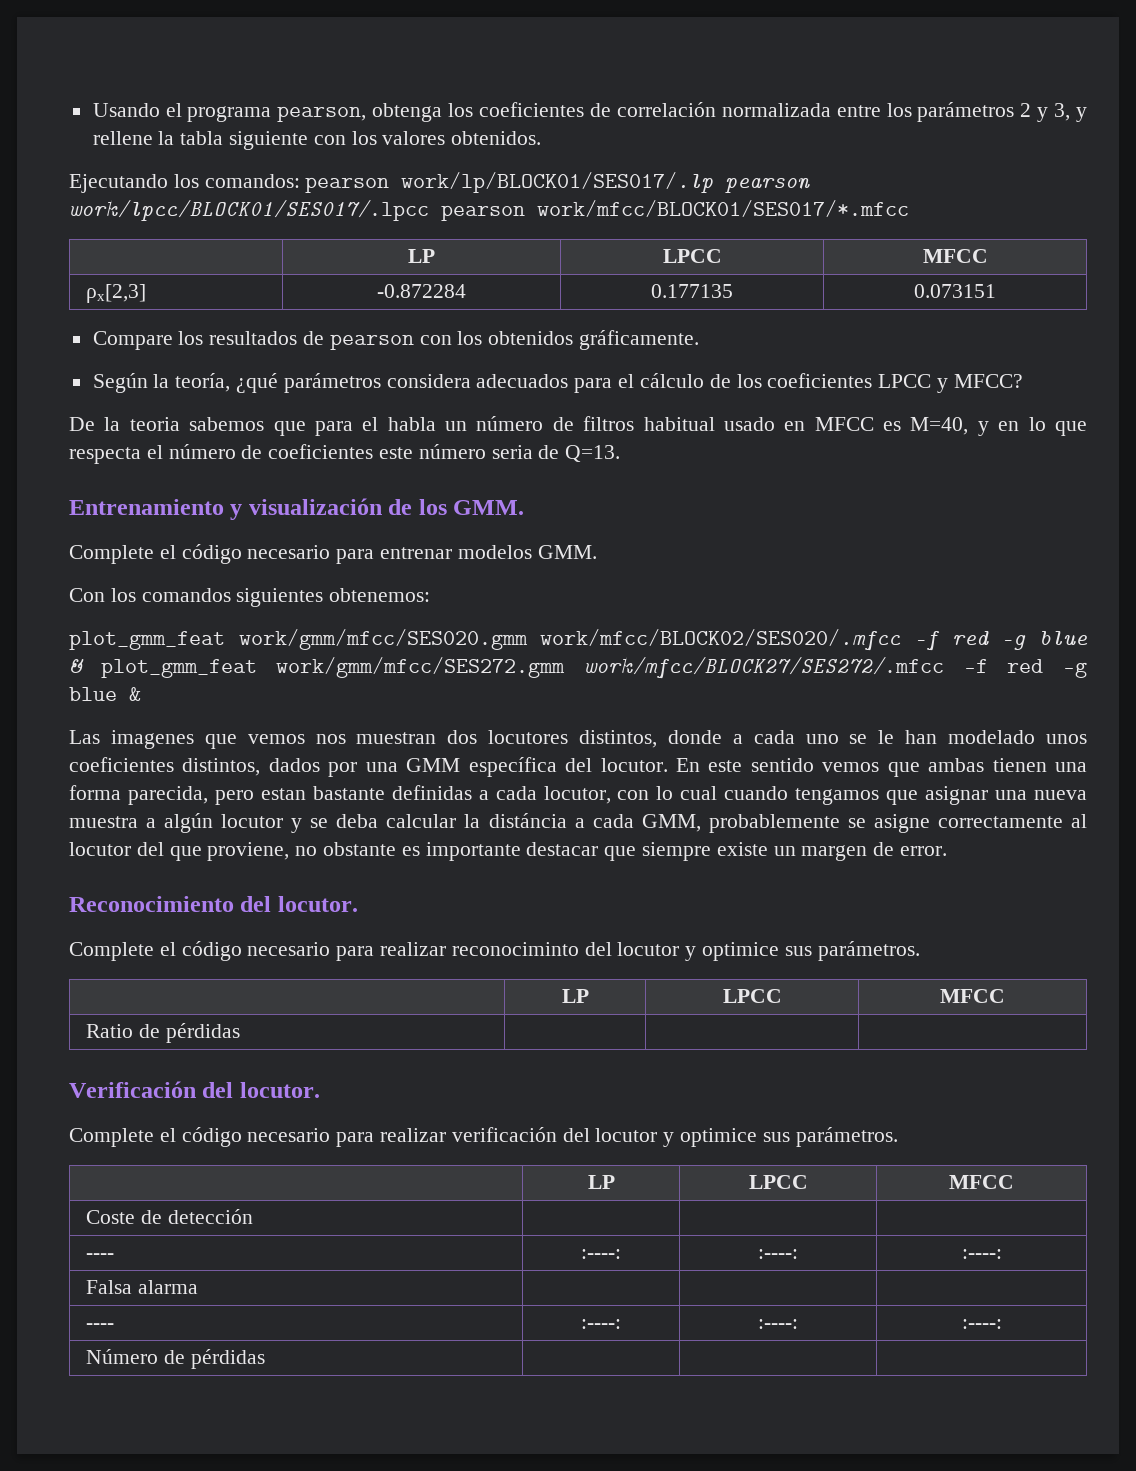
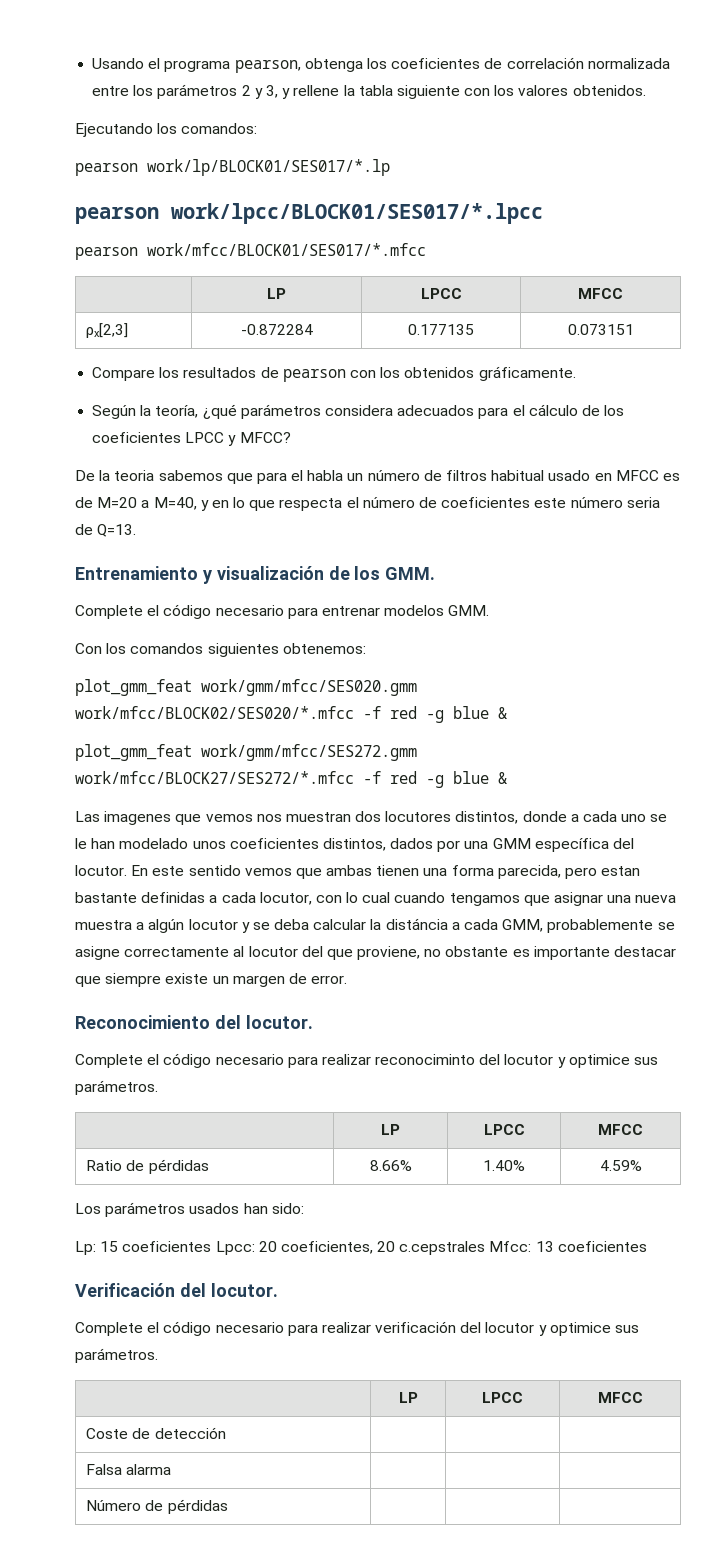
[305,172,811,193] [69,200,429,221] pearson work/lp/BLOCK01/SES017/.lp pearson work/lpcc/BLOCK01/SES017/.lpcc -> [75,159,390,176] [75,203,543,224] // pearson work/lp/BLOCK01/SES017/*.lp // pearson work/lpcc/BLOCK01/SES017/*.lpcc //
(902, 426) none -> [75,497,150,508] de M=20 a
[540,629,1088,651] [69,659,84,673] work/mfcc/BLOCK02/SES020/.mfcc -f red -g blue & -> [75,706,507,723] work/mfcc/BLOCK02/SES020/*.mfcc -f red -g blue & //
[584,657,944,679] work/mfcc/BLOCK27/SES272/.mfcc -> [75,771,354,784] work/mfcc/BLOCK27/SES272/*.mfcc
(240, 1033) | | -> [369,1160,412,1171] [483,1160,525,1171] [599,1160,642,1171] [75,1202,304,1217] [75,1241,647,1255] 8.66% | 1.40% | 4.59% // Los parámetros usados han sido: // Lp: 15 coeficientes Lpcc: 20 coeficientes, 20 c.cepstrales Mfcc: 13 coeficientes
[86,1253,115,1259] [581,1249,621,1259] [758,1249,798,1259] [961,1249,1002,1259] [86,1280,198,1294] [86,1323,115,1329] [581,1319,621,1329] [758,1319,798,1329] [961,1319,1002,1329] ---- | :----: | :----: | :----: // Falsa alarma | | | // ---- | :----: | :----: | :----: -> [86,1464,172,1475] Falsa alarma | | |

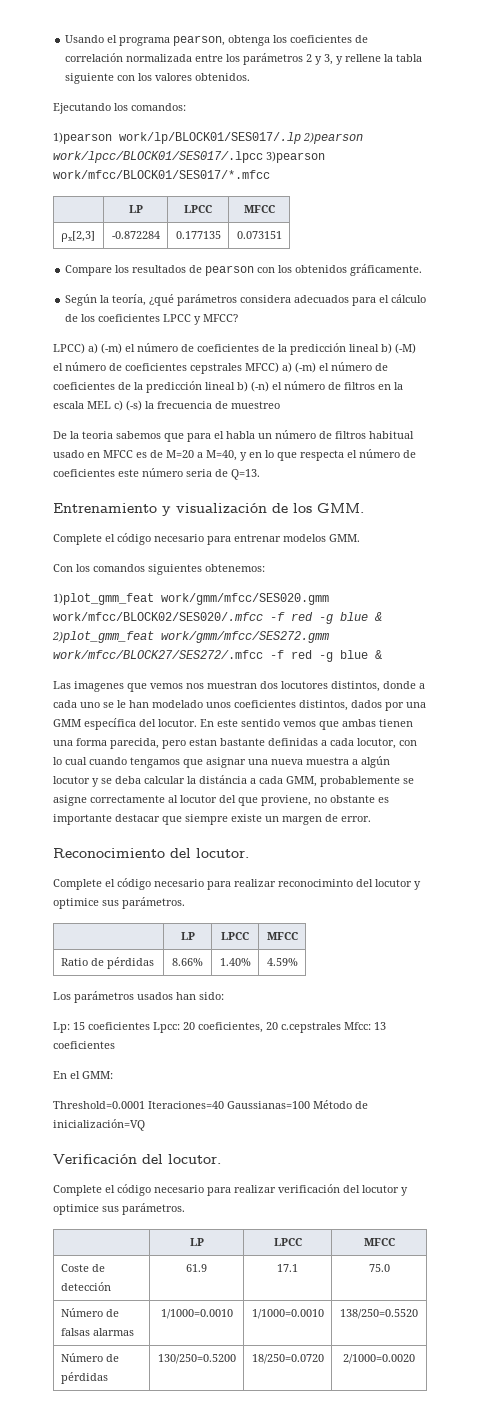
[75,159,390,176] [75,203,543,224] [75,247,138,260] pearson work/lp/BLOCK01/SES017/*.lp // pearson work/lpcc/BLOCK01/SES017/*.lpcc // pearson -> [53,132,363,144] [53,151,325,163] 1)pearson work/lp/BLOCK01/SES017/.lp 2)pearson work/lpcc/BLOCK01/SES017/.lpcc 3)pearson
(291, 437) none -> [53,343,416,355] [53,362,388,374] [53,381,403,393] [53,400,280,411] // LPCC) a) (-m) el número de coeficientes de la predicción lineal b) (-M) el número de coeficientes cepstrales MFCC) a) (-m) el número de coeficientes de la predicción lineal b) (-n) el número de filtros en la escala MEL c) (-s) la frecuencia de muestreo
[75,679,417,696] [75,706,507,723] [75,744,417,761] [75,771,354,784] plot_gmm_feat work/gmm/mfcc/SES020.gmm work/mfcc/BLOCK02/SES020/*.mfcc -f red -g blue & // plot_gmm_feat work/gmm/mfcc/SES272.gmm work/mfcc/BLOCK27/SES272/*.mfcc -> [53,593,329,605] [53,612,382,624] [52,631,329,643] [53,650,263,659] 1)plot_gmm_feat work/gmm/mfcc/SES020.gmm work/mfcc/BLOCK02/SES020/.mfcc -f red -g blue & 2)plot_gmm_feat work/gmm/mfcc/SES272.gmm work/mfcc/BLOCK27/SES272/.mfcc
(647, 1246) none -> [53,1071,113,1079] [53,1100,368,1109] [53,1119,145,1131] // En el GMM: // Threshold=0.0001 Iteraciones=40 Gaussianas=100 Método de inicialización=VQ
[86,1464,172,1475] | | // Falsa alarma | | | -> [186,1264,207,1272] [277,1264,298,1272] [368,1264,390,1272] [60,1308,119,1317] [60,1328,134,1336] [160,1309,233,1319] [251,1309,324,1319] [340,1309,418,1319] 61.9 | 17.1 | 75.0 // Número de falsas alarmas | 1/1000=0.0010 | 1/1000=0.0010 | 138/250=0.5520
(228, 1506) | | -> [157,1354,236,1364] [251,1354,324,1364] [343,1354,415,1364] 130/250=0.5200 | 18/250=0.0720 | 2/1000=0.0020

